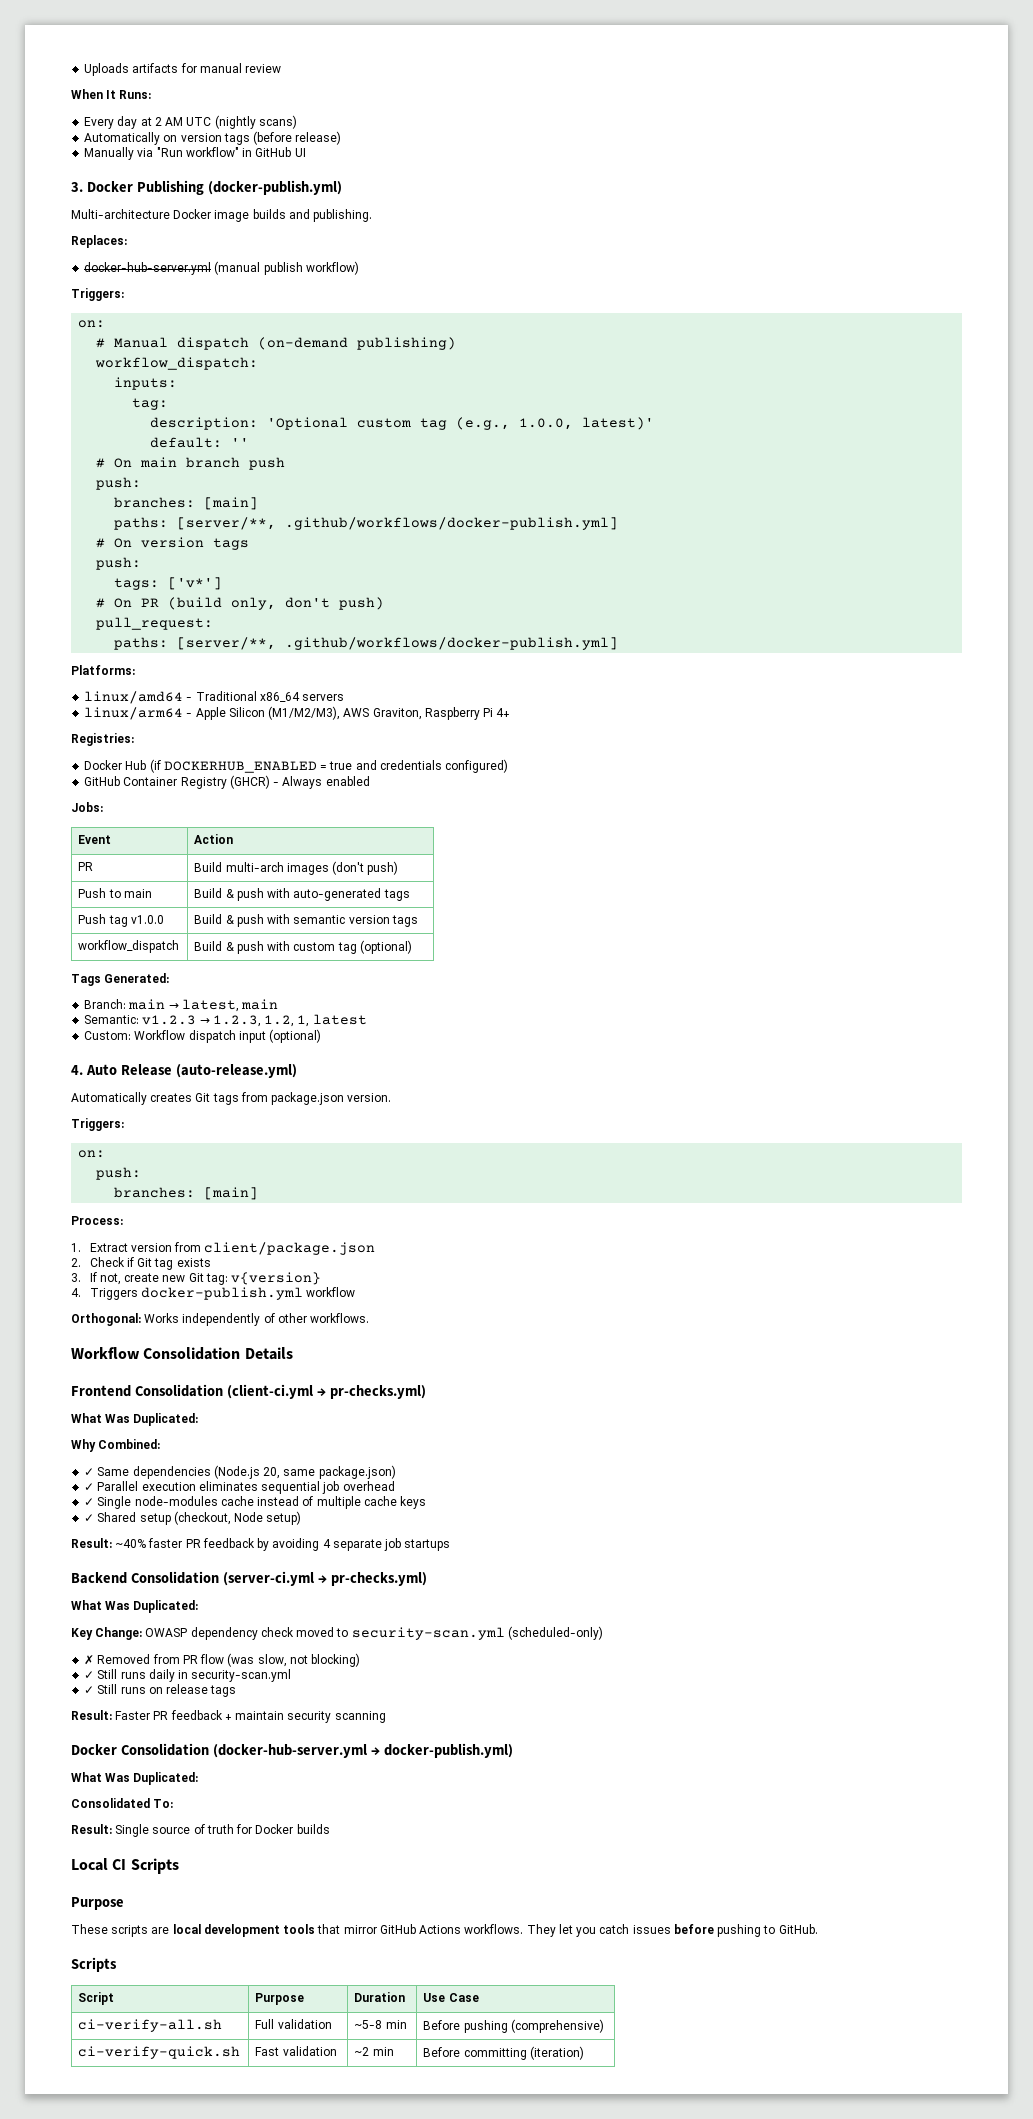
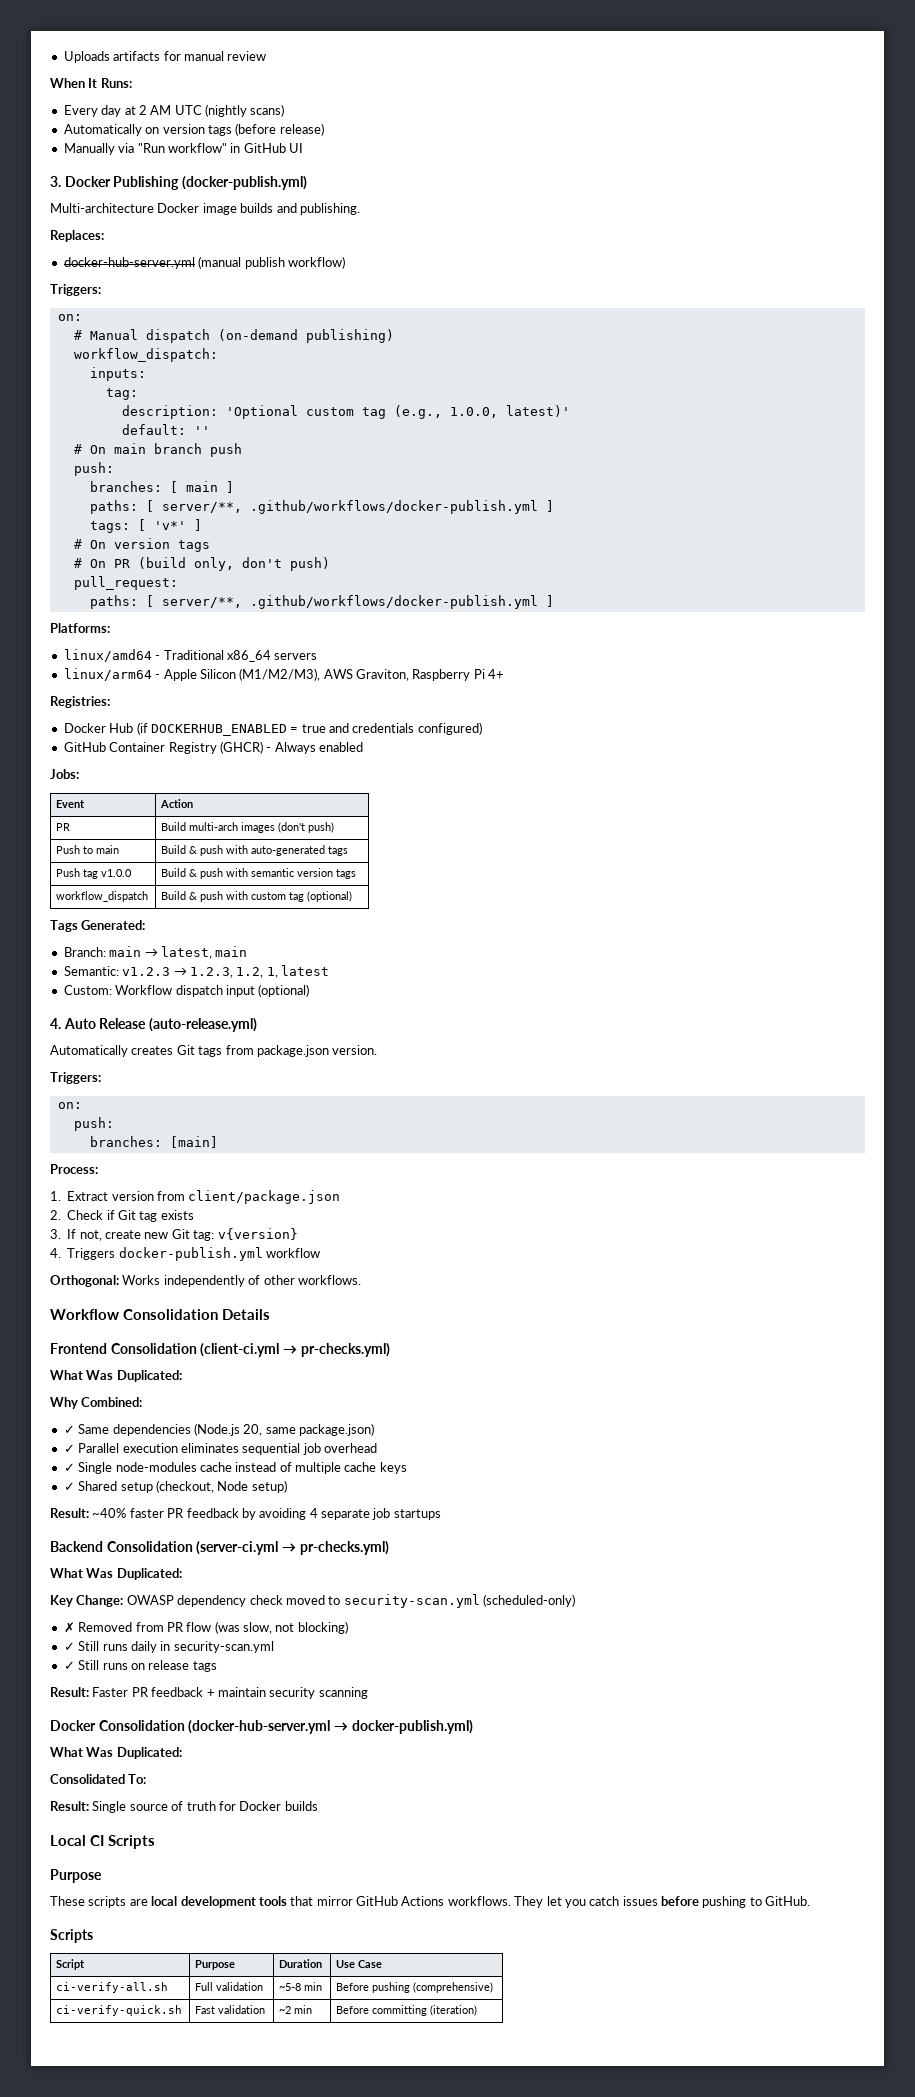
[204,497,259,510] [114,517,619,530] [main] // paths: [server/**, .github/workflows/docker-publish.yml] -> [169,481,234,493] [89,500,554,514] [89,519,202,533] [ main ] // paths: [ server/**, .github/workflows/docker-publish.yml ] // tags: [ 'v*' ]
[96,557,142,570] [114,577,223,590] // push: // tags: ['v*'] -> (210, 546) none
[177,637,619,650] [server/**, .github/workflows/docker-publish.yml] -> [145,595,554,609] [ server/**, .github/workflows/docker-publish.yml ]

